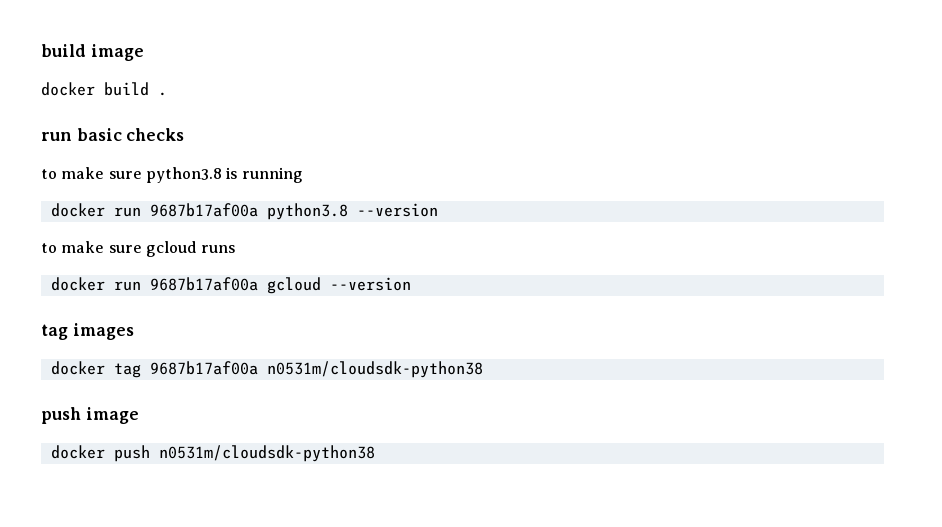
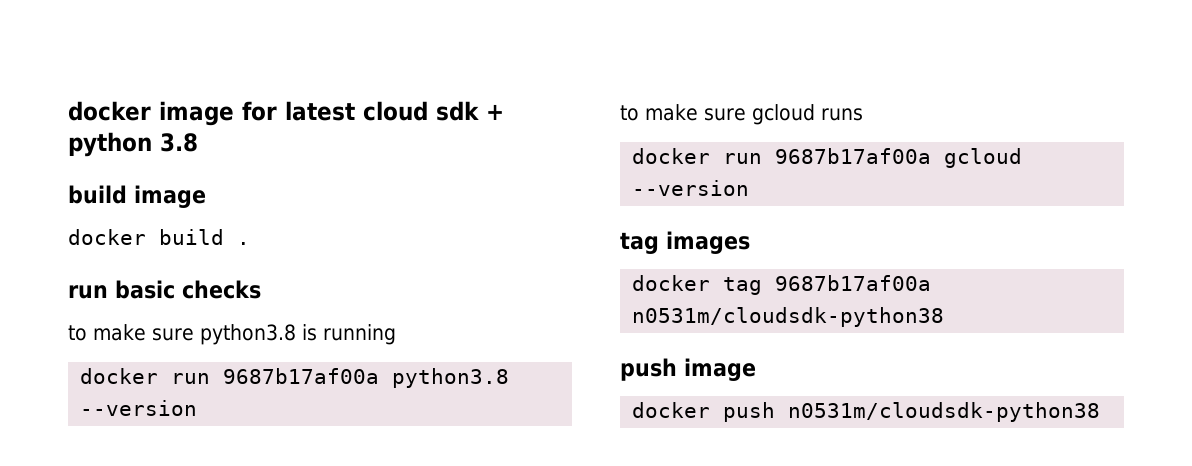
(41, 50) none -> [68,101,504,126] [68,132,198,157] docker image for latest cloud sdk + python 3.8 //

